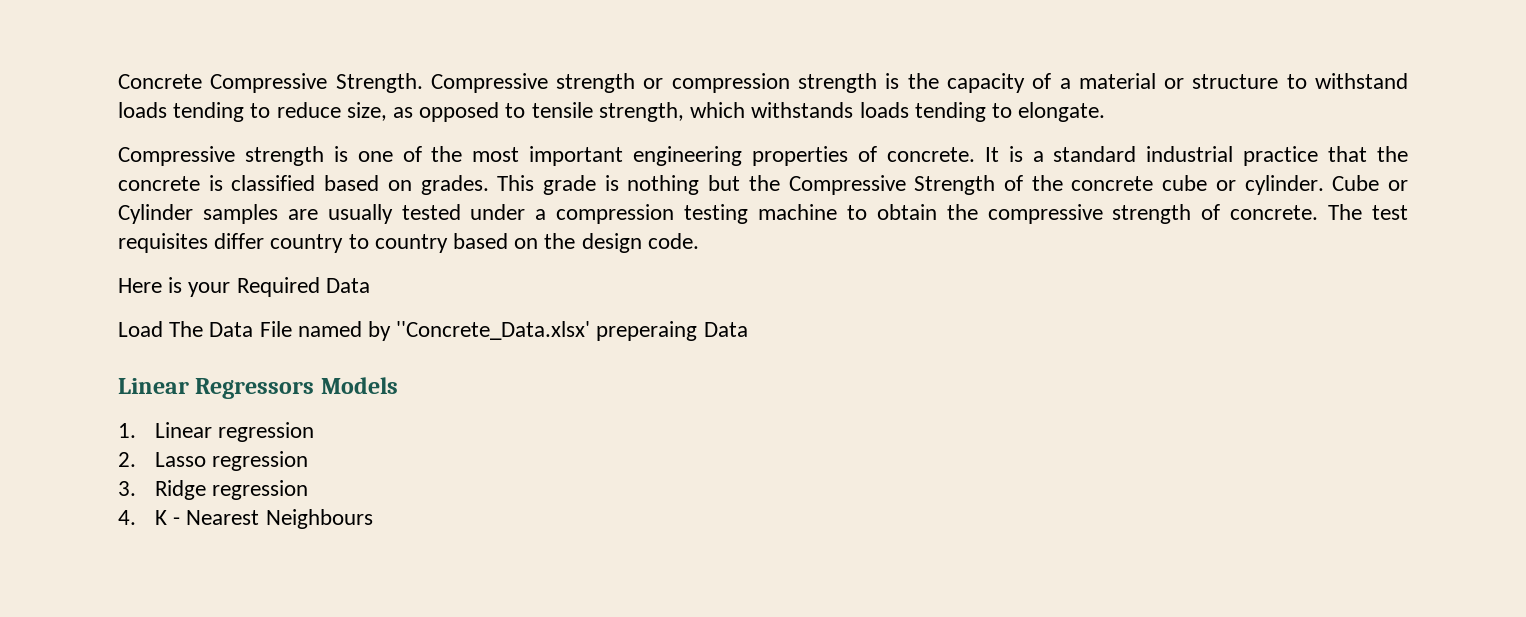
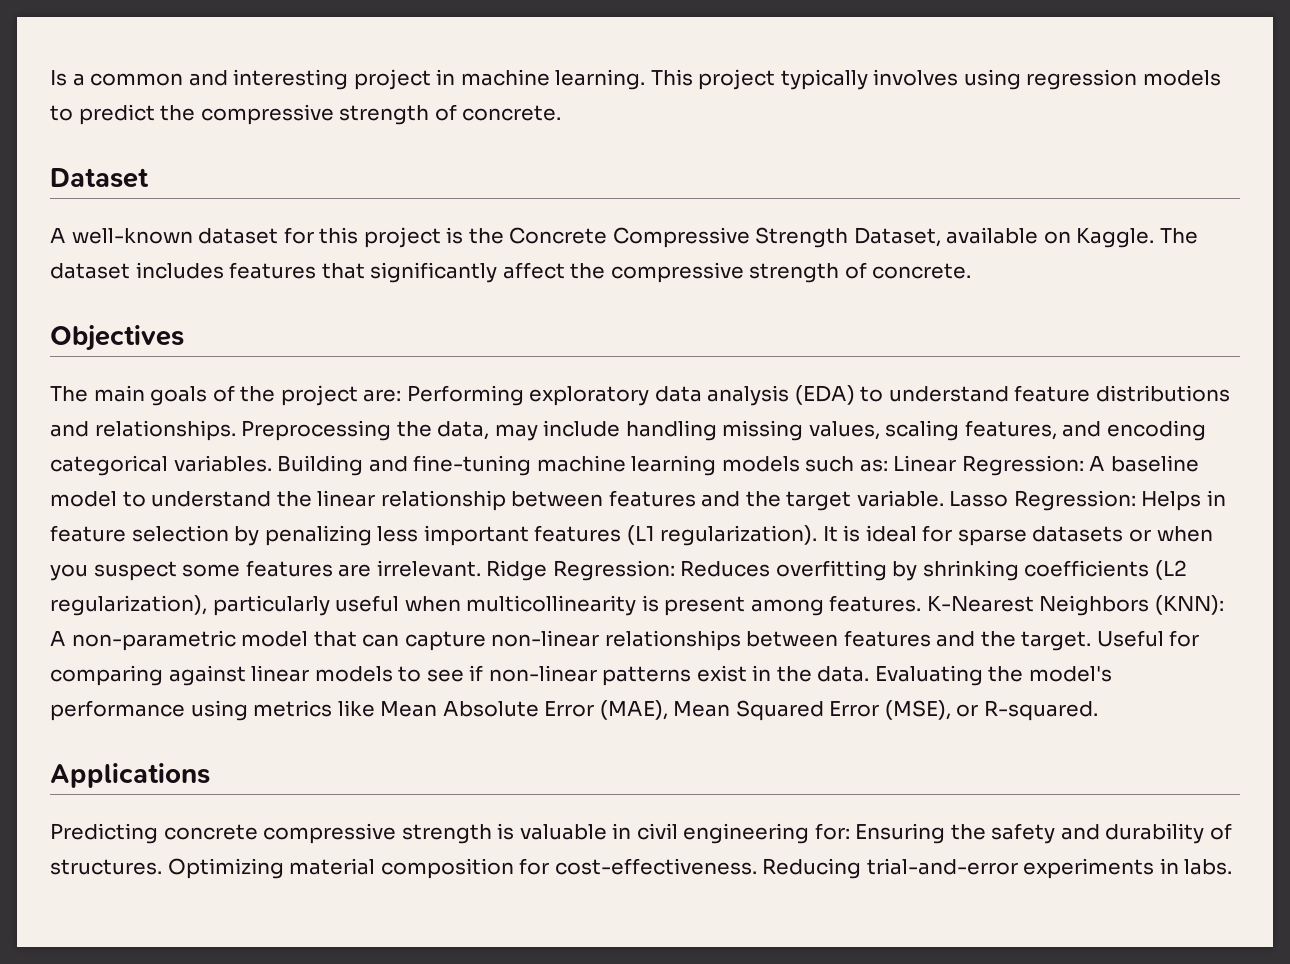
[118,73,1408,93] [118,102,1106,122] [118,146,1409,166] [118,175,1408,195] [118,204,1408,224] [118,233,699,253] [118,277,370,297] [118,321,748,341] [118,377,398,399] [118,422,315,442] [118,451,309,471] [118,480,309,500] [118,509,373,529] Concrete Compressive Strength. Compressive strength or compression strength is the capacity of a material or structure to withstand loads tending to reduce size, as opposed to tensile strength, which withstands loads tending to elongate. // Compressive strength is one of the most important engineering properties of concrete. It is a standard industrial practice that the concrete is classified based on grades. This grade is nothing but the Compressive Strength of the concrete cube or cylinder. Cube or Cylinder samples are usually tested under a compression testing machine to obtain the compressive strength of concrete. The test requisites differ country to country based on the design code. // Here is your Required Data // Load The Data File named by ''Concrete_Data.xlsx' preperaing Data // Linear Regressors Models // 1. Linear regression // 2. Lasso regression // 3. Ridge regression // 4. K - Nearest Neighbours -> [50,69,1222,90] [50,104,562,125] [50,168,149,188] [50,227,1199,248] [50,262,972,283] [50,325,184,351] [50,385,1231,406] [50,420,1206,441] [50,455,1199,476] [50,490,1227,511] [50,525,1213,546] [50,560,1187,581] [50,595,1224,616] [50,630,1200,651] [50,665,1113,686] [50,700,1098,721] [50,763,210,788] [50,823,1233,844] [50,858,1233,879] Is a common and interesting project in machine learning. This project typically involves using regression models to predict the compressive strength of concrete. // Dataset // A well-known dataset for this project is the Concrete Compressive Strength Dataset, available on Kaggle. The dataset includes features that significantly affect the compressive strength of concrete. // Objectives // The main goals of the project are: Performing exploratory data analysis (EDA) to understand feature distributions and relationships. Preprocessing the data, may include handling missing values, scaling features, and encoding categorical variables. Building and fine-tuning machine learning models such as: Linear Regression: A baseline model to understand the linear relationship between features and the target variable. Lasso Regression: Helps in feature selection by penalizing less important features (L1 regularization). It is ideal for sparse datasets or when you suspect some features are irrelevant. Ridge Regression: Reduces overfitting by shrinking coefficients (L2 regularization), particularly useful when multicollinearity is present among features. K-Nearest Neighbors (KNN): A non-parametric model that can capture non-linear relationships between features and the target. Useful for comparing against linear models to see if non-linear patterns exist in the data. Evaluating the model's performance using metrics like Mean Absolute Error (MAE), Mean Squared Error (MSE), or R-squared. // Applications // Predicting concrete compressive strength is valuable in civil engineering for: Ensuring the safety and durability of structures. Optimizing material composition for cost-effectiveness. Reducing trial-and-error experiments in labs.

